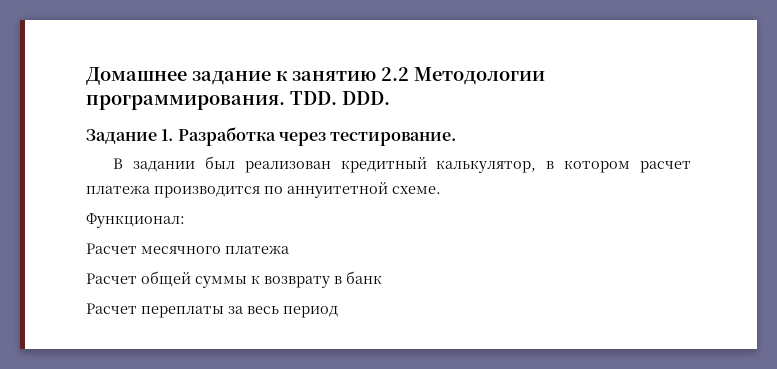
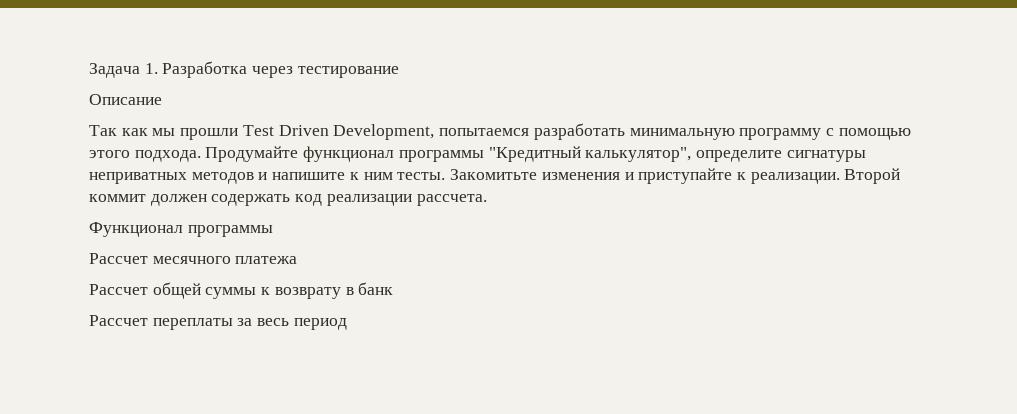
[86,67,545,85] [86,91,390,110] [86,127,457,146] [113,156,691,173] [86,182,441,198] [86,213,185,228] [86,243,137,254] Домашнее задание к занятию 2.2 Методологии программирования. TDD. DDD. // Задание 1. Разработка через тестирование. // В задании был реализован кредитный калькулятор, в котором расчет платежа производится по аннуитетной схеме. // Функционал: // Расчет -> [89,61,399,78] [89,94,162,105] [89,123,911,140] [89,146,866,162] [89,168,901,184] [89,194,487,206] [89,222,273,237] [89,253,148,264] Задача 1. Разработка через тестирование // Описание // Так как мы прошли Test Driven Development, попытаемся разработать минимальную программу с помощью этого подхода. Продумайте функционал программы "Кредитный калькулятор", определите сигнатуры неприватных методов и напишите к ним тесты. Закомитьте изменения и приступайте к реализации. Второй коммит должен содержать код реализации рассчета. // Функционал программы // Рассчет
[86,273,137,284] Расчет -> [89,284,148,295] Рассчет
[86,303,137,314] Расчет -> [89,315,148,326] Рассчет

